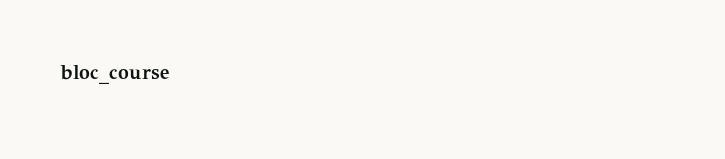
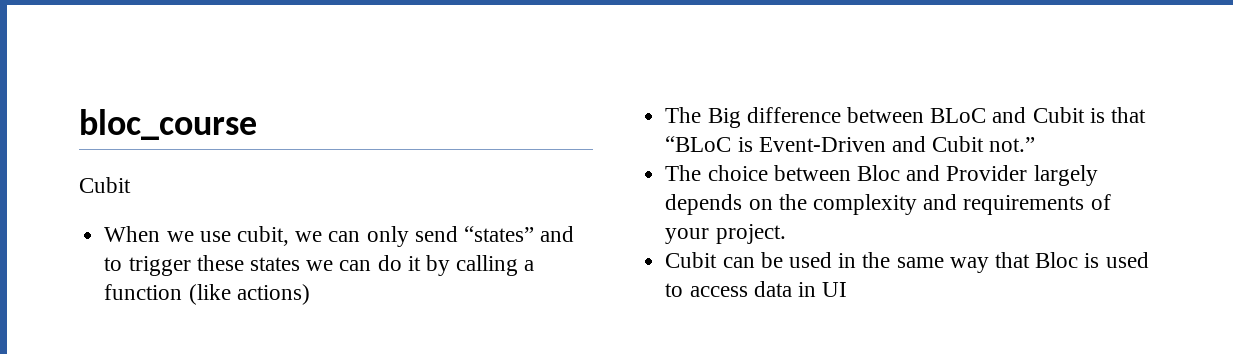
(170, 74) none -> [79,177,131,193] [104,226,575,247] [104,255,535,276] [104,284,310,305] [665,107,1146,128] [665,136,1036,152] [665,165,1098,186] [665,194,1111,215] [665,224,786,244] [665,252,1149,273] [665,281,848,297] // Cubit // When we use cubit, we can only send “states” and to trigger these states we can do it by calling a function (like actions) // The Big difference between BLoC and Cubit is that “BLoC is Event-Driven and Cubit not.” // The choice between Bloc and Provider largely depends on the complexity and requirements of your project. // Cubit can be used in the same way that Bloc is used to access data in UI

